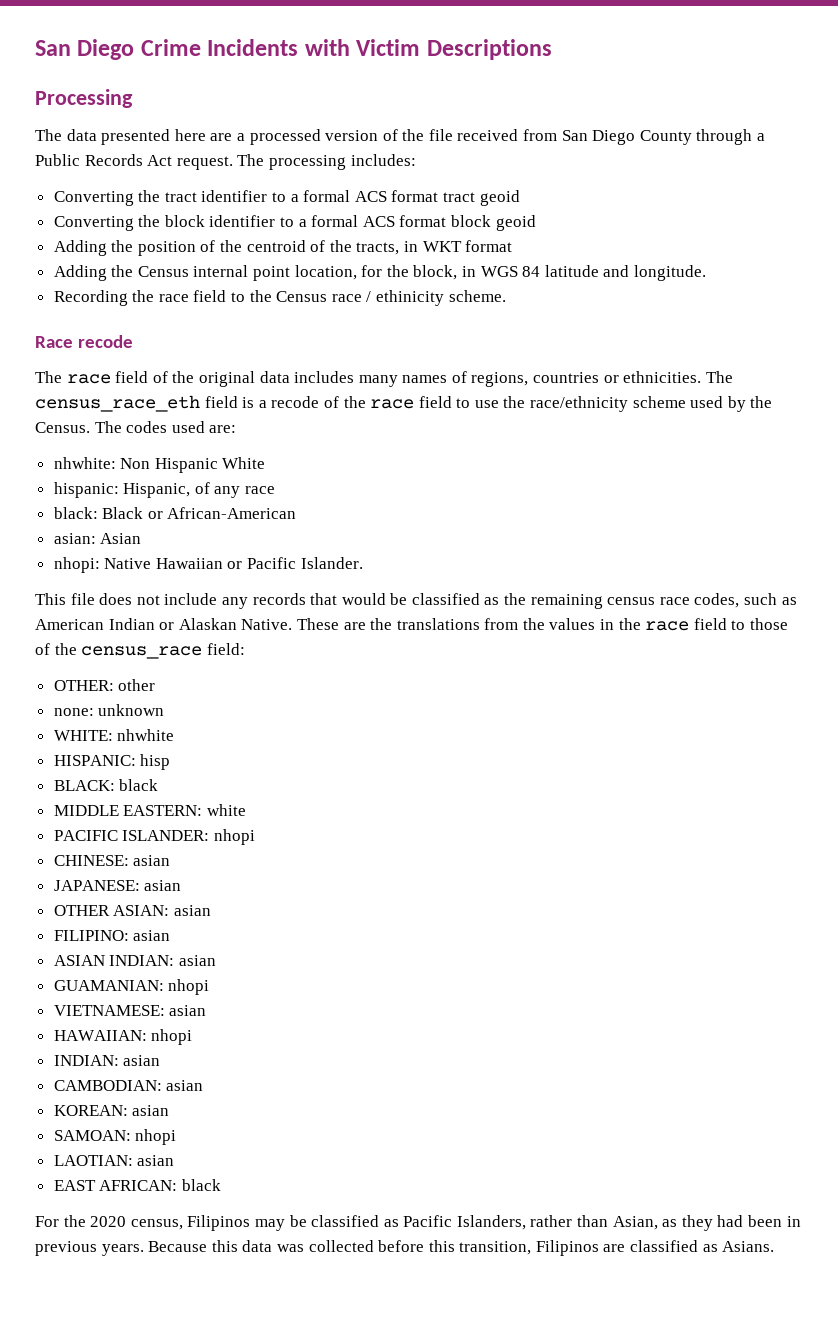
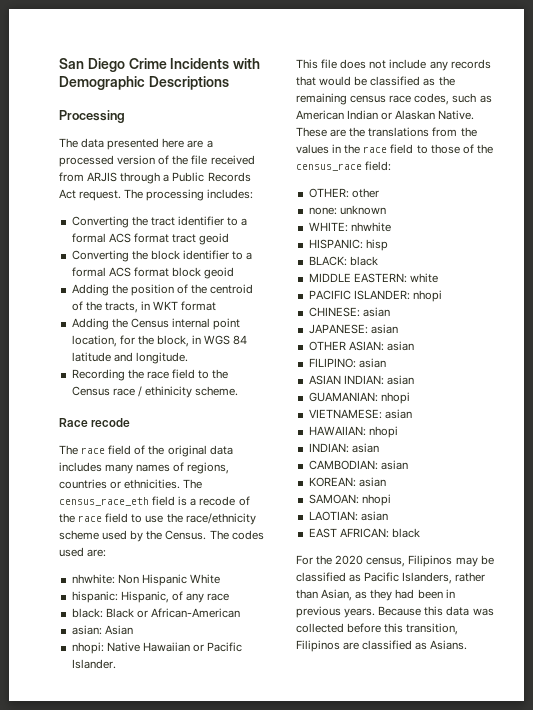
[356,39,421,56] Victim -> [59,76,145,90] Demographic
[561,130,692,145] San Diego County -> [87,172,118,182] ARJIS

